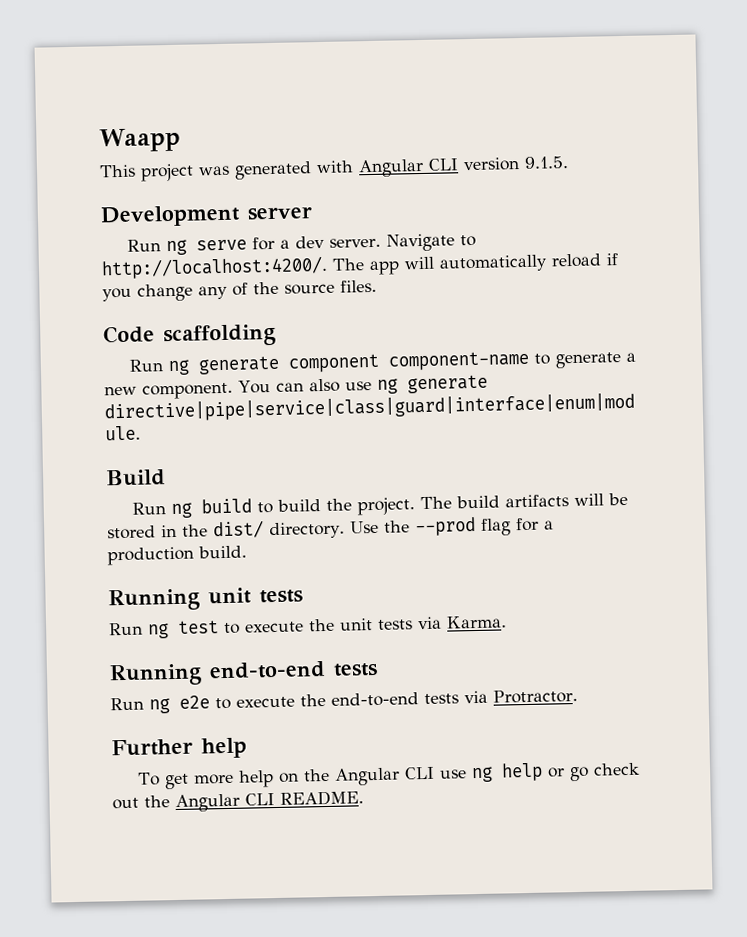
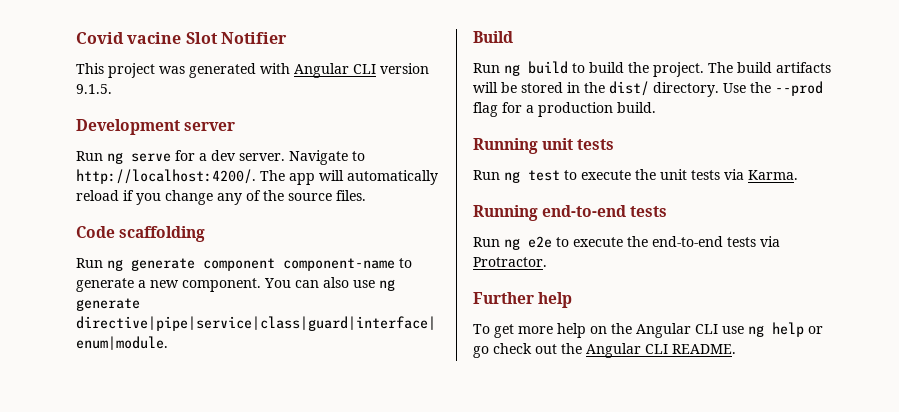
[99,127,181,153] Waapp -> [76,32,287,44] Covid vacine Slot Notifier

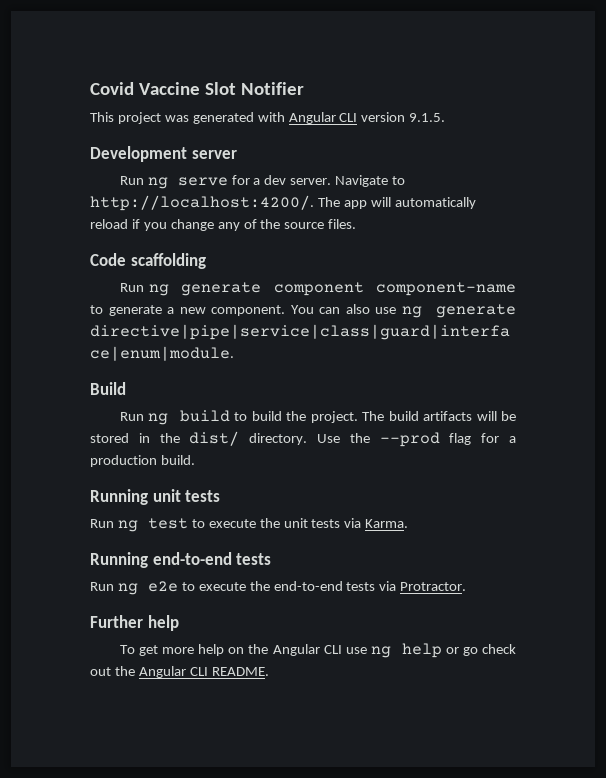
[127,32,182,44] vacine -> [138,82,200,95] Vaccine

